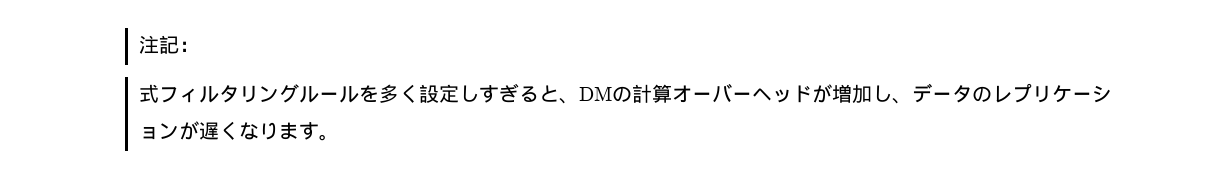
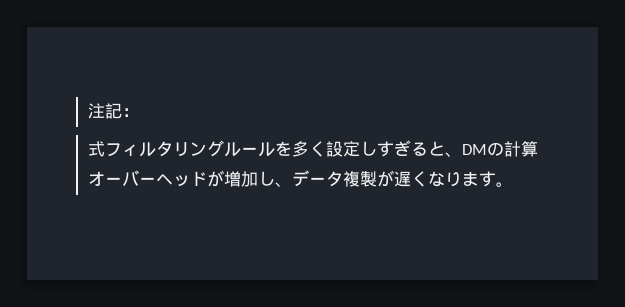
[972,83,1113,103] [139,123,180,140] のレプリケーション -> [342,171,377,187] 複製

